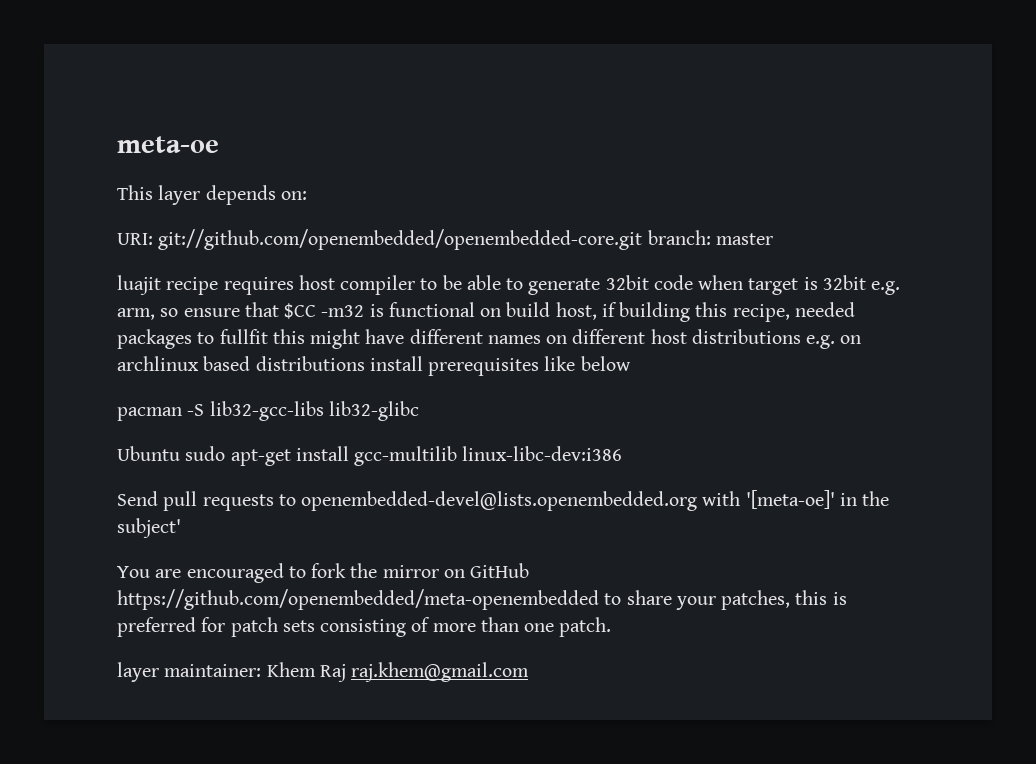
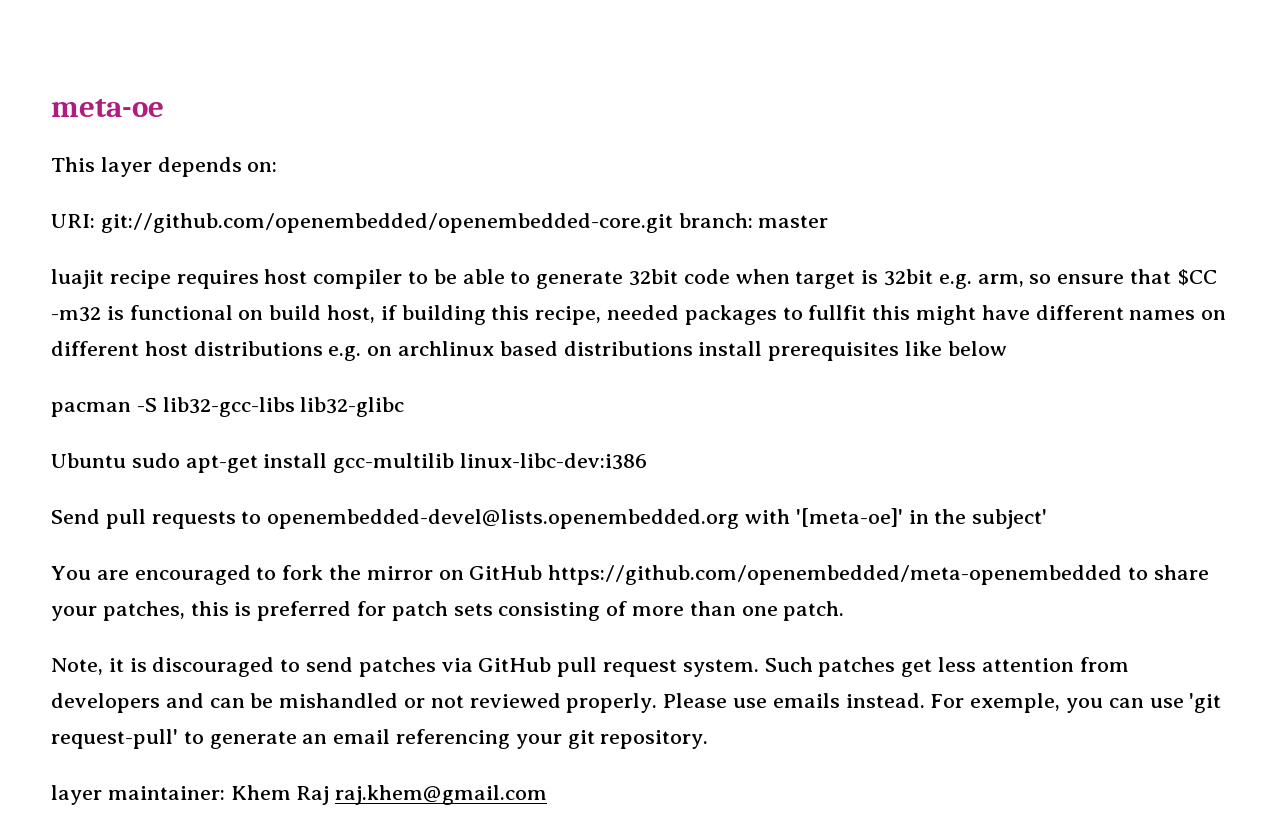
(612, 627) none -> [51,657,1129,677] [51,693,1222,713] [51,729,709,749] // Note, it is discouraged to send patches via GitHub pull request system. Such patches get less attention from developers and can be mishandled or not reviewed properly. Please use emails instead. For exemple, you can use 'git request-pull' to generate an email referencing your git repository.

